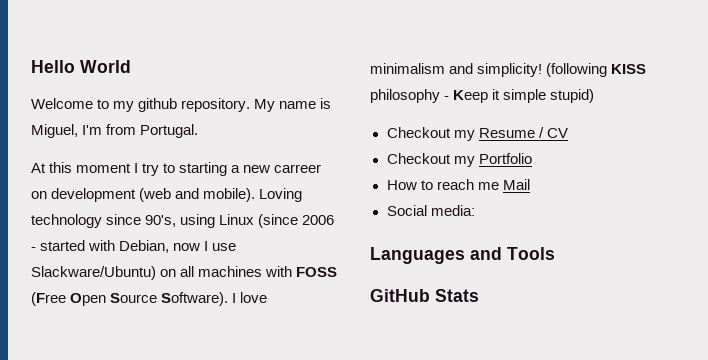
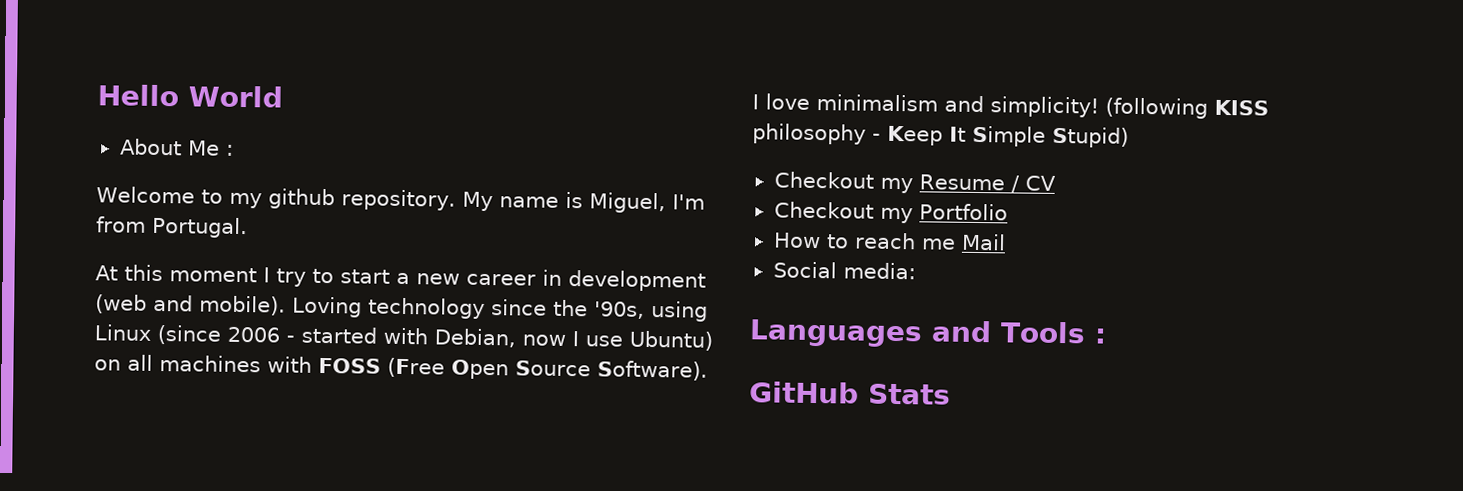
(131, 66) none -> [119,138,234,156] // About Me :
[179,162,228,176] starting -> [340,269,390,284] start
[274,164,322,173] [31,191,47,199] carreer on -> [466,269,562,286] career in
[145,215,177,227] 90's, -> [553,299,645,319] the '90s,
[31,266,156,280] Slackware/Ubuntu) -> [629,330,713,351] Ubuntu)
[492,89,595,103] it simple stupid) -> [949,125,1129,148] It Simple Stupid)
(555, 253) none -> [1093,328,1107,344] :

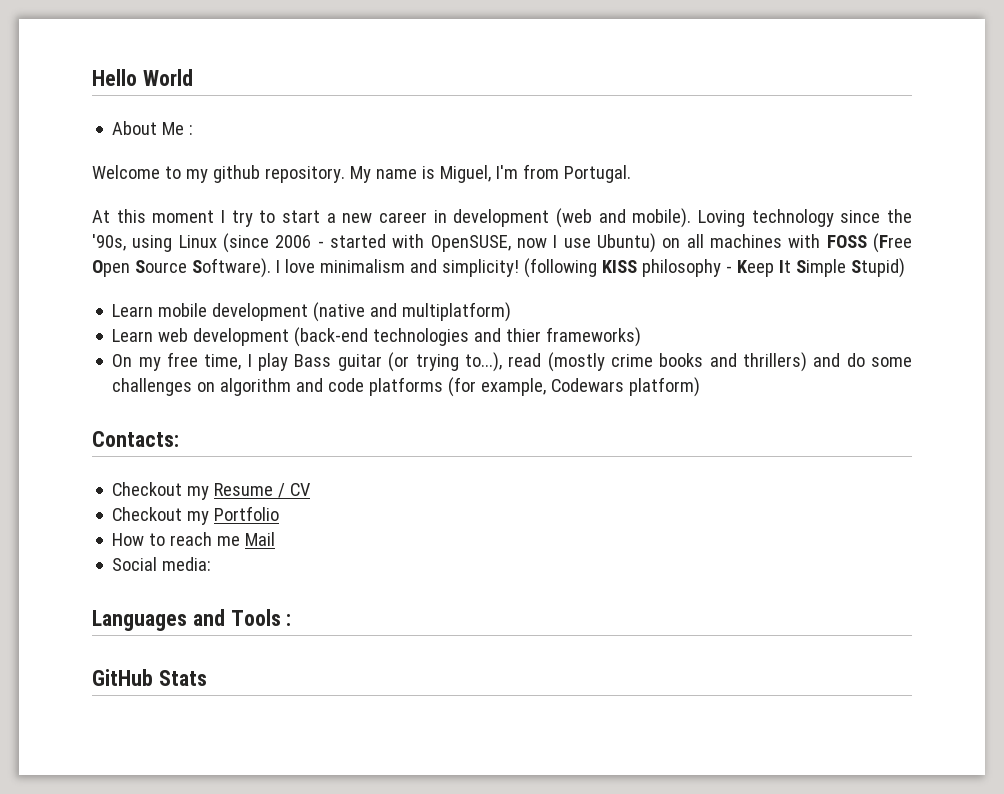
[434,328,516,348] Debian, -> [430,235,511,252] OpenSUSE,
(1129, 137) none -> [112,302,512,322] [112,327,642,347] [112,352,913,372] [112,377,701,397] [92,431,179,447] // Learn mobile development (native and multiplatform) // Learn web development (back-end technologies and thier frameworks) // On my free time, I play Bass guitar (or trying to...), read (mostly crime books and thrillers) and do some challenges on algorithm and code platforms (for example, Codewars platform) // Contacts:

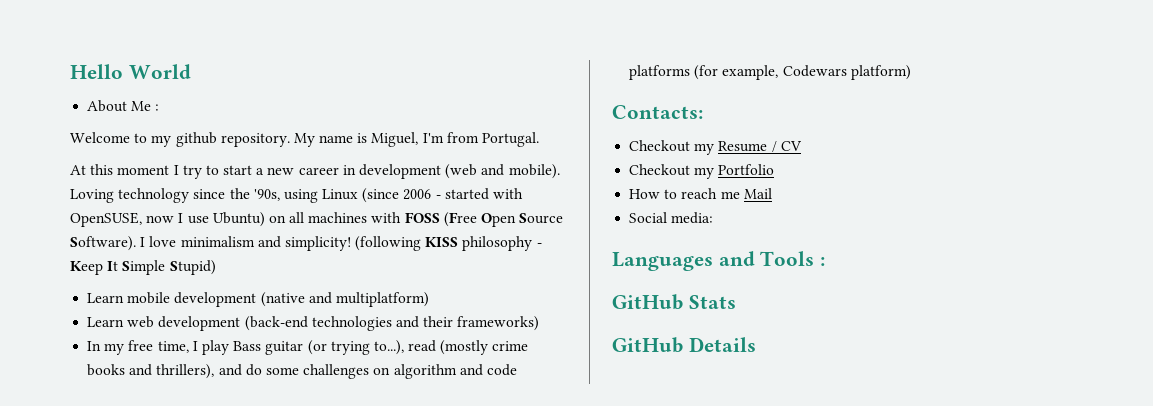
[506,328,542,342] thier -> [423,316,454,327] their
[112,354,133,367] On -> [87,341,102,351] In
[742,352,807,372] thrillers) -> [156,364,215,379] thrillers),
(207, 678) none -> [612,337,756,353] // GitHub Details

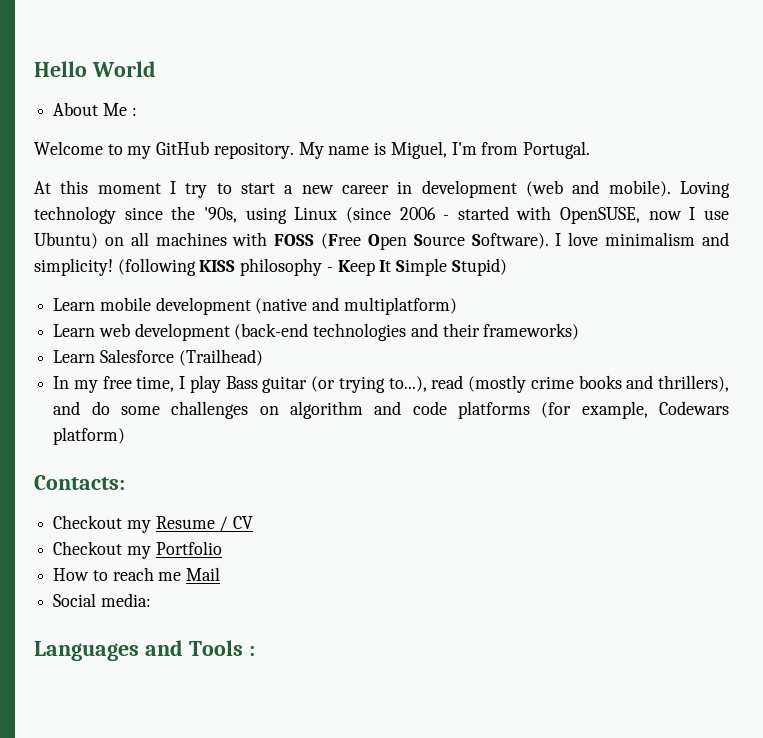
[175,132,217,147] github -> [156,141,210,155] GitHub
(540, 323) none -> [53,349,263,366] // Learn Salesforce (Trailhead)
[612,294,736,310] [612,337,756,353] // GitHub Stats // GitHub Details -> (255, 651) none

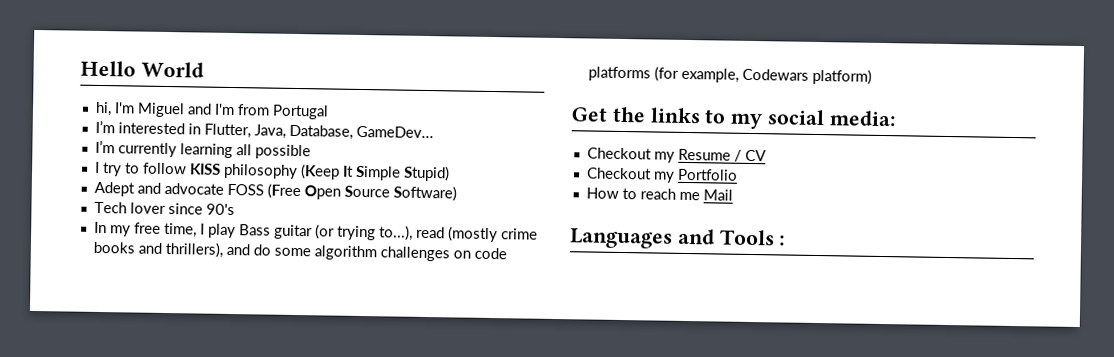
[53,102,137,116] [34,141,590,159] [34,180,731,198] [34,206,729,224] [34,232,729,250] [34,258,507,276] [53,297,457,315] [53,323,580,341] [53,349,263,366] About Me : // Welcome to my GitHub repository. My name is Miguel, I'm from Portugal. // At this moment I try to start a new career in development (web and mobile). Loving technology since the '90s, using Linux (since 2006 - started with OpenSUSE, now I use Ubuntu) on all machines with FOSS (Free Open Source Software). I love minimalism and simplicity! (following KISS philosophy - Keep It Simple Stupid) // Learn mobile development (native and multiplatform) // Learn web development (back-end technologies and their frameworks) // Learn Salesforce (Trailhead) -> [94,101,329,120] [94,120,434,140] [94,140,311,160] [94,161,450,182] [93,181,457,202] [93,201,235,216] hi, I'm Miguel and I'm from Portugal // I’m interested in Flutter, Java, Database, GameDev... // I’m currently learning all possible // I try to follow KISS philosophy (Keep It Simple Stupid) // Adept and advocate FOSS (Free Open Source Software) // Tech lover since 90's
(160, 410) none -> [313,245,377,261] algorithm
[289,401,402,419] algorithm and -> (471, 254) none
[34,475,125,490] Contacts: -> [571,106,897,130] Get the links to my social media:
[53,593,151,607] // Social media: -> (733, 195) none

